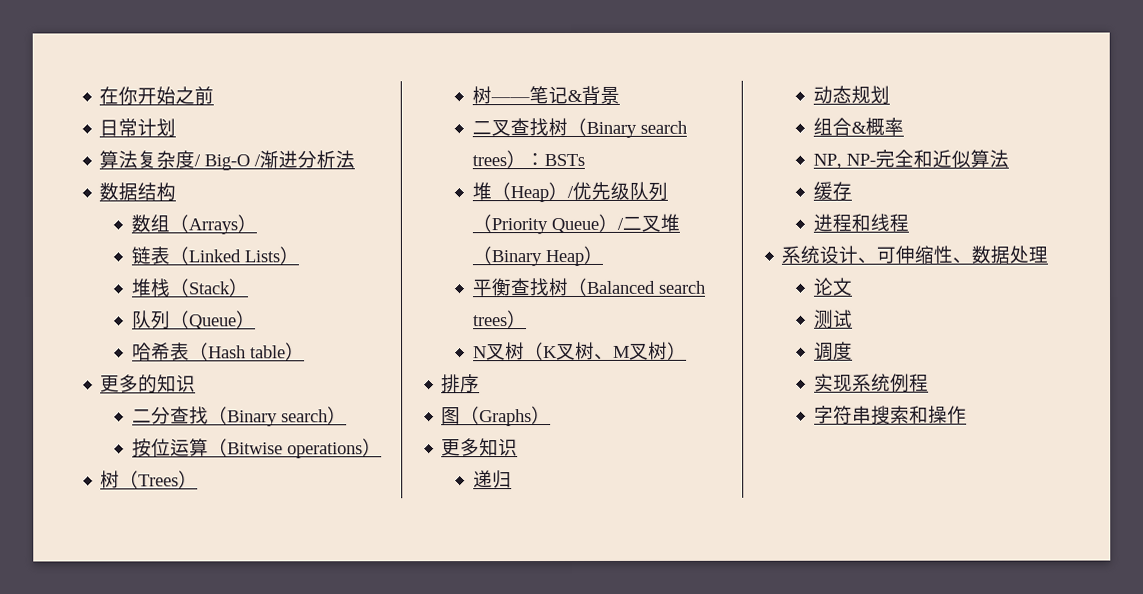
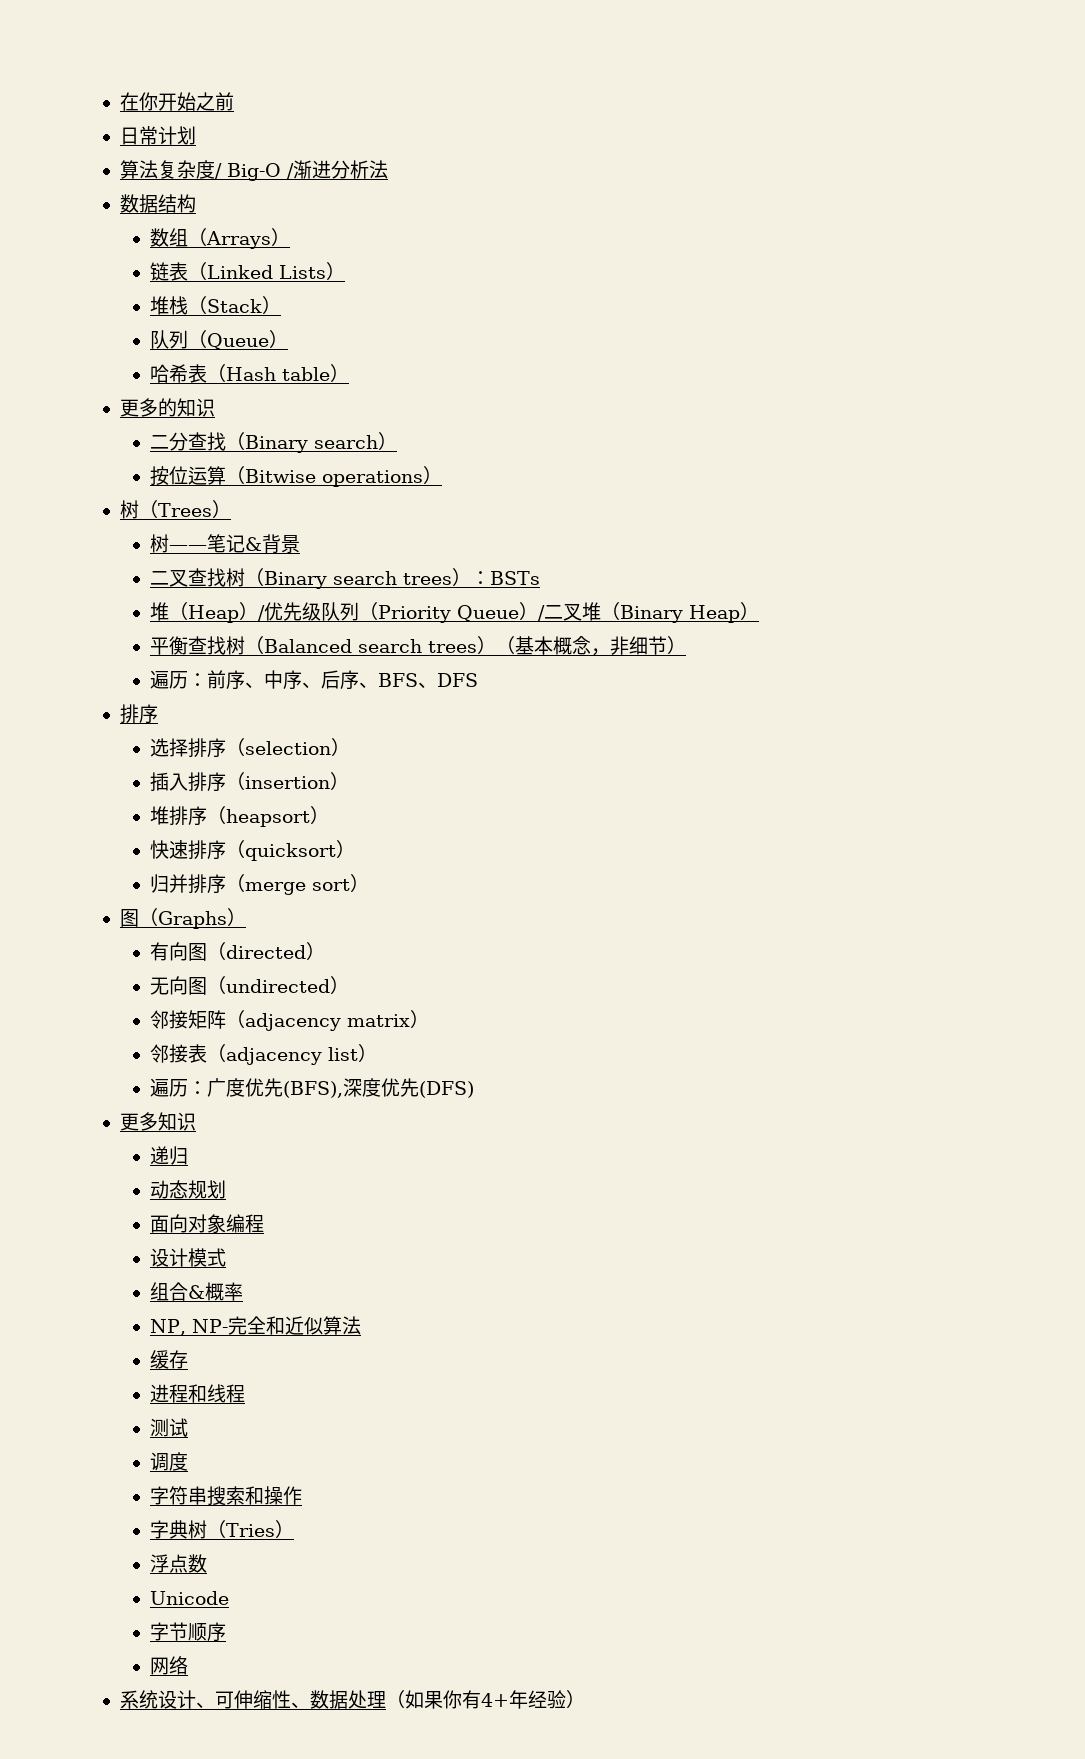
[472,341,687,361] [441,374,481,394] [441,406,552,427] // N叉树（K叉树、M叉树） // 排序 // 图（Graphs） -> [496,636,687,656] [150,670,479,690] [119,704,158,724] [150,738,351,758] [150,772,350,792] [150,806,330,827] [150,840,356,861] [150,874,370,895] [119,908,246,929] [150,942,326,961] [150,976,350,995] [150,1010,430,1031] [150,1044,378,1065] [150,1078,475,1098] （基本概念，非细节） // 遍历：前序、中序、后序、BFS、DFS // 排序 // 选择排序（selection） // 插入排序（insertion） // 堆排序（heapsort） // 快速排序（quicksort） // 归并排序（merge sort） // 图（Graphs） // 有向图（directed） // 无向图（undirected） // 邻接矩阵（adjacency matrix） // 邻接表（adjacency list） // 遍历：广度优先(BFS),深度优先(DFS)
(890, 94) none -> [150,1214,265,1233] [150,1248,227,1267] // 面向对象编程 // 设计模式
(909, 222) none -> [150,1418,189,1437] [150,1452,189,1471] [150,1486,303,1506] [150,1520,295,1539] [150,1554,208,1573] [150,1591,230,1605] [150,1622,227,1642] [150,1656,189,1675] // 测试 // 调度 // 字符串搜索和操作 // 字典树（Tries） // 浮点数 // Unicode // 字节顺序 // 网络
[812,277,852,296] [813,309,853,329] [813,341,853,361] [813,373,929,393] [813,405,967,425] // 论文 // 测试 // 调度 // 实现系统例程 // 字符串搜索和操作 -> [385,1690,585,1709] （如果你有4+年经验）

